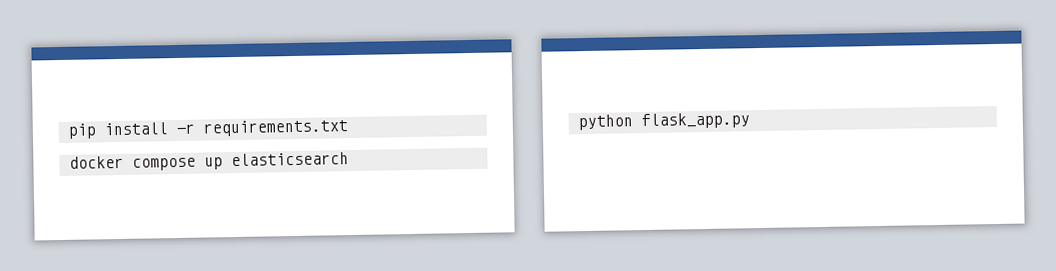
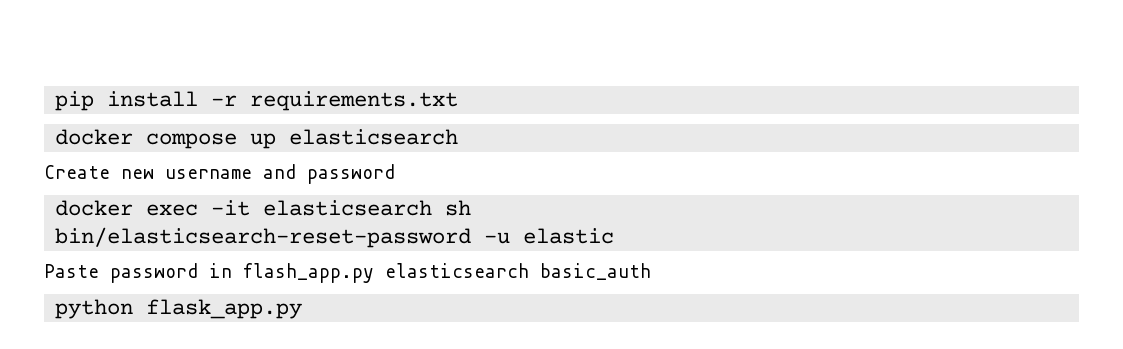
(350, 159) none -> [44,164,395,184] [55,200,472,216] [55,227,615,248] [44,263,651,283] // Create new username and password // docker exec -it elasticsearch sh // bin/elasticsearch-reset-password -u elastic // Paste password in flash_app.py elasticsearch basic_auth

